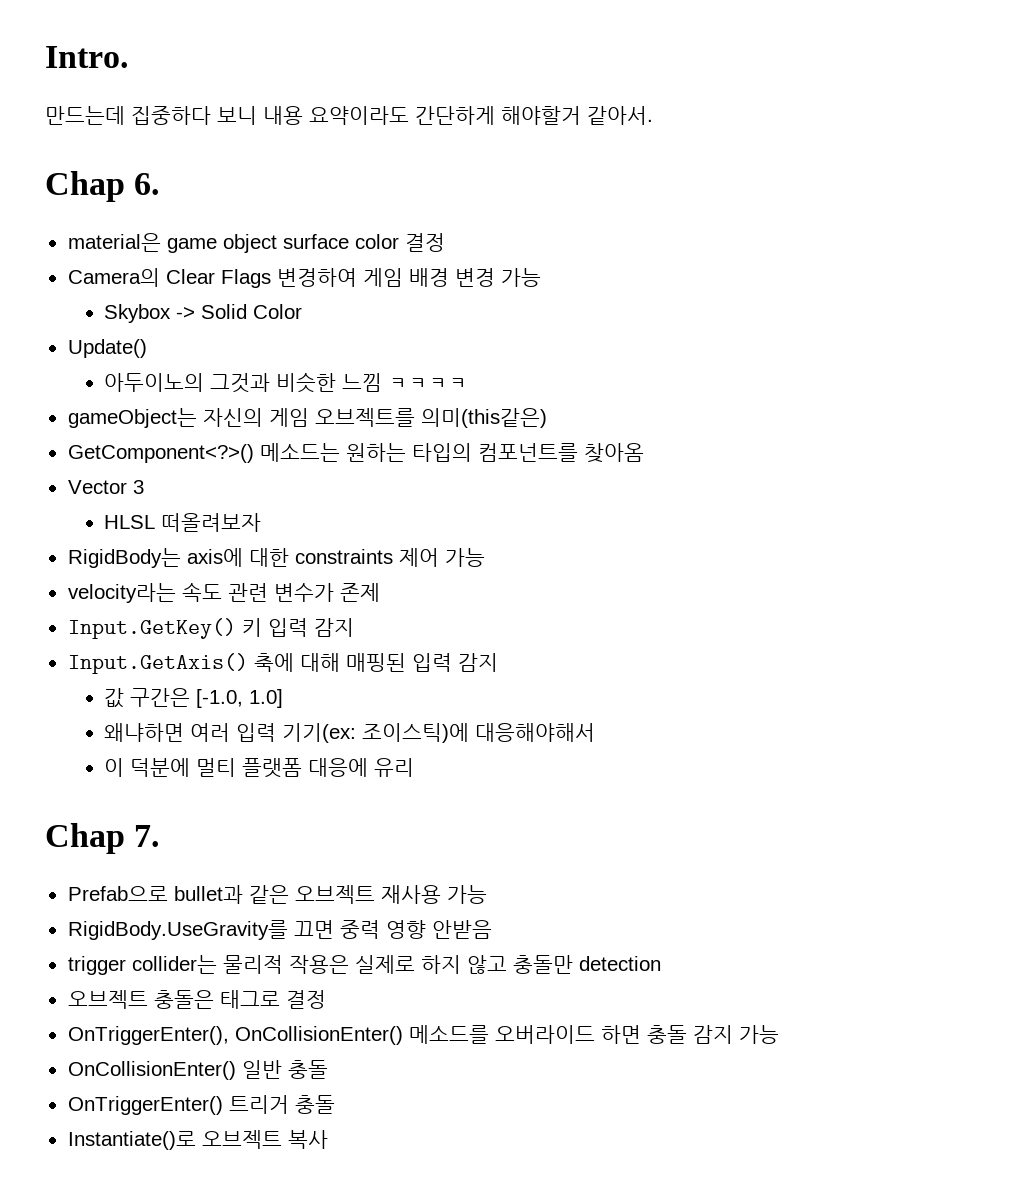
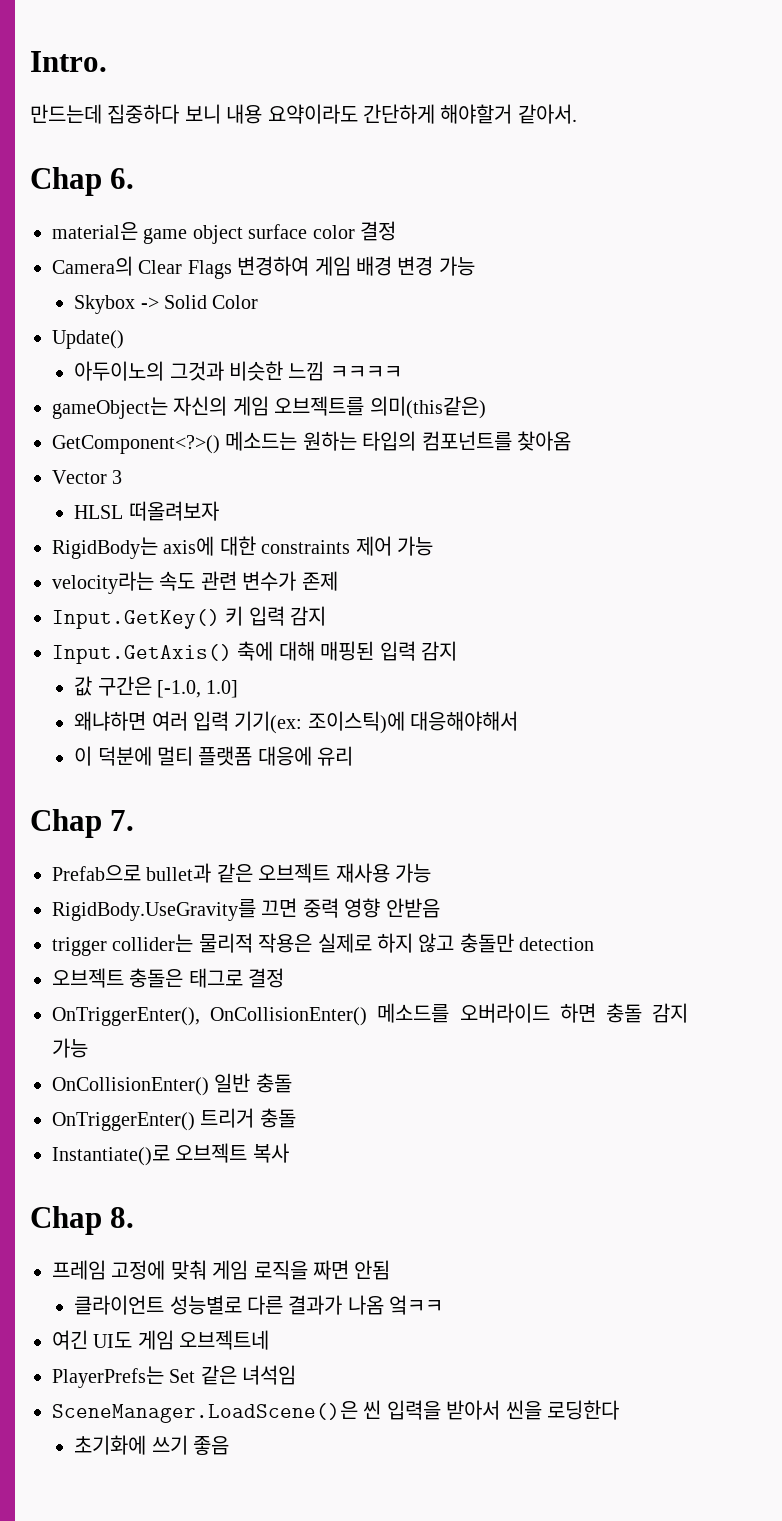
(328, 1139) none -> [30,1206,135,1235] [52,1260,391,1280] [74,1295,444,1315] [52,1330,270,1350] [52,1365,297,1388] [52,1400,619,1423] [74,1435,229,1455] // Chap 8. // 프레임 고정에 맞춰 게임 로직을 짜면 안됨 // 클라이언트 성능별로 다른 결과가 나옴 엌ㅋㅋ // 여긴 UI도 게임 오브젝트네 // PlayerPrefs는 Set 같은 녀석임 // SceneManager.LoadScene()은 씬 입력을 받아서 씬을 로딩한다 // 초기화에 쓰기 좋음

